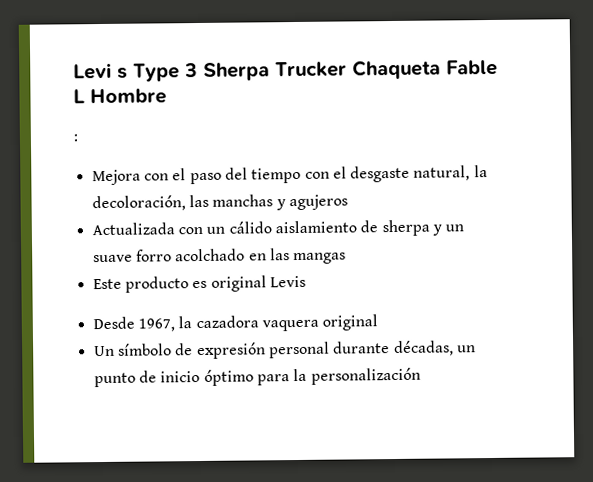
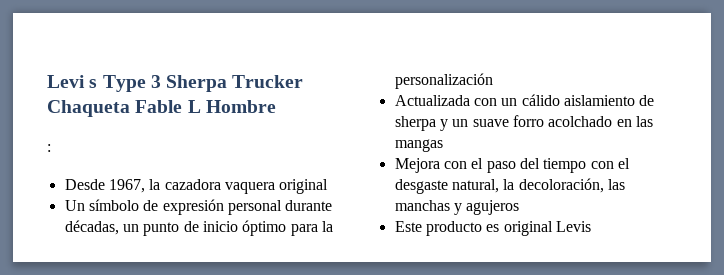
[91,165,488,186] [91,194,348,212] [91,219,465,237] [92,248,347,265] [92,275,306,293] // Mejora con el paso del tiempo con el desgaste natural, la decoloración, las manchas y agujeros // Actualizada con un cálido aislamiento de sherpa y un suave forro acolchado en las mangas // Este producto es original Levis -> (51, 148) none
(421, 376) none -> [394,94,655,106] [394,115,653,131] [394,139,443,152] [394,158,630,173] [394,178,625,194] [394,200,520,215] [394,221,591,236] // Actualizada con un cálido aislamiento de sherpa y un suave forro acolchado en las mangas // Mejora con el paso del tiempo con el desgaste natural, la decoloración, las manchas y agujeros // Este producto es original Levis

